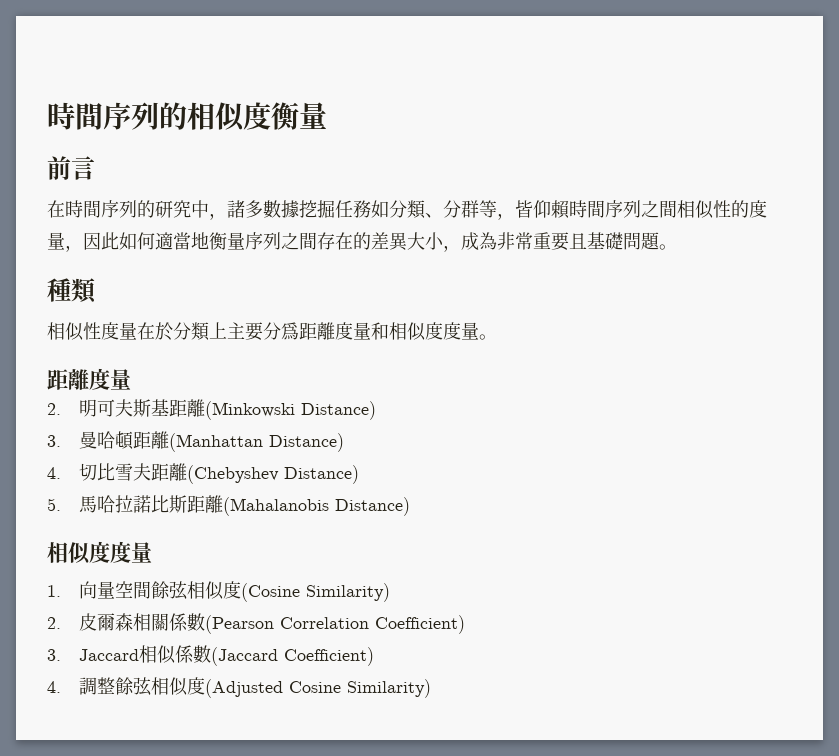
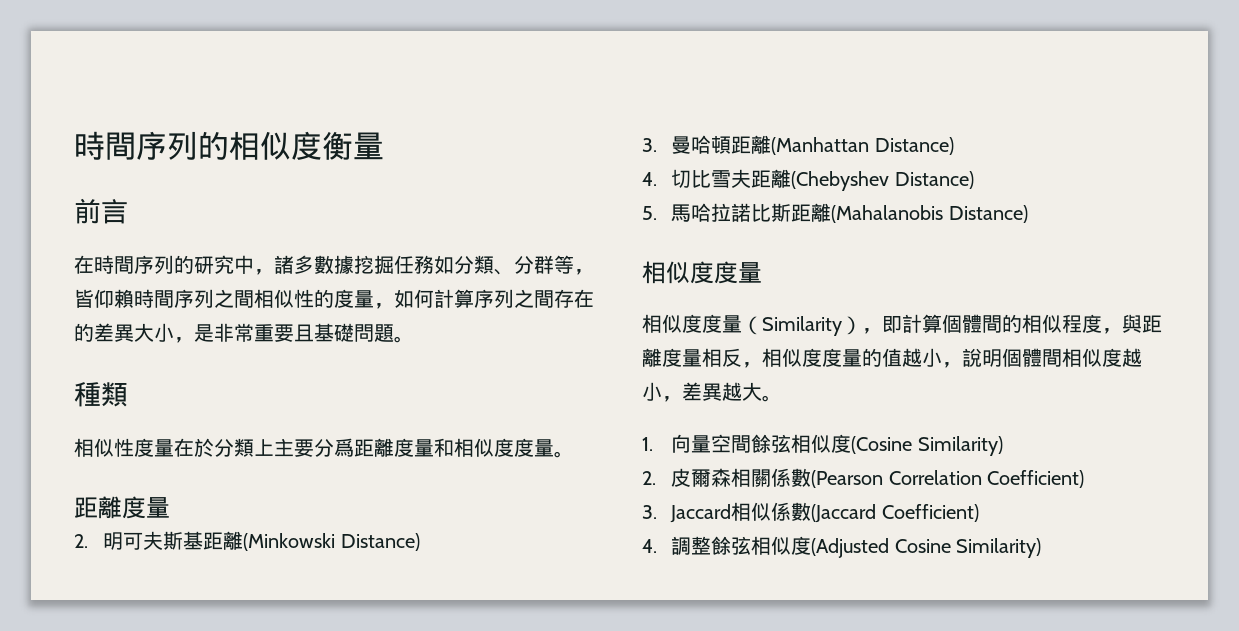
[83,232,245,250] 因此如何適當地衡量 -> [394,289,474,308] 如何計算
[461,232,497,250] 成為 -> [194,324,214,342] 是
(152, 552) none -> [642,314,1162,336] [642,348,1142,368] [642,382,782,402] // 相似度度量（Similarity），即計算個體間的相似程度，與距離度量相反，相似度度量的值越小，說明個體間相似度越小，差異越大。

